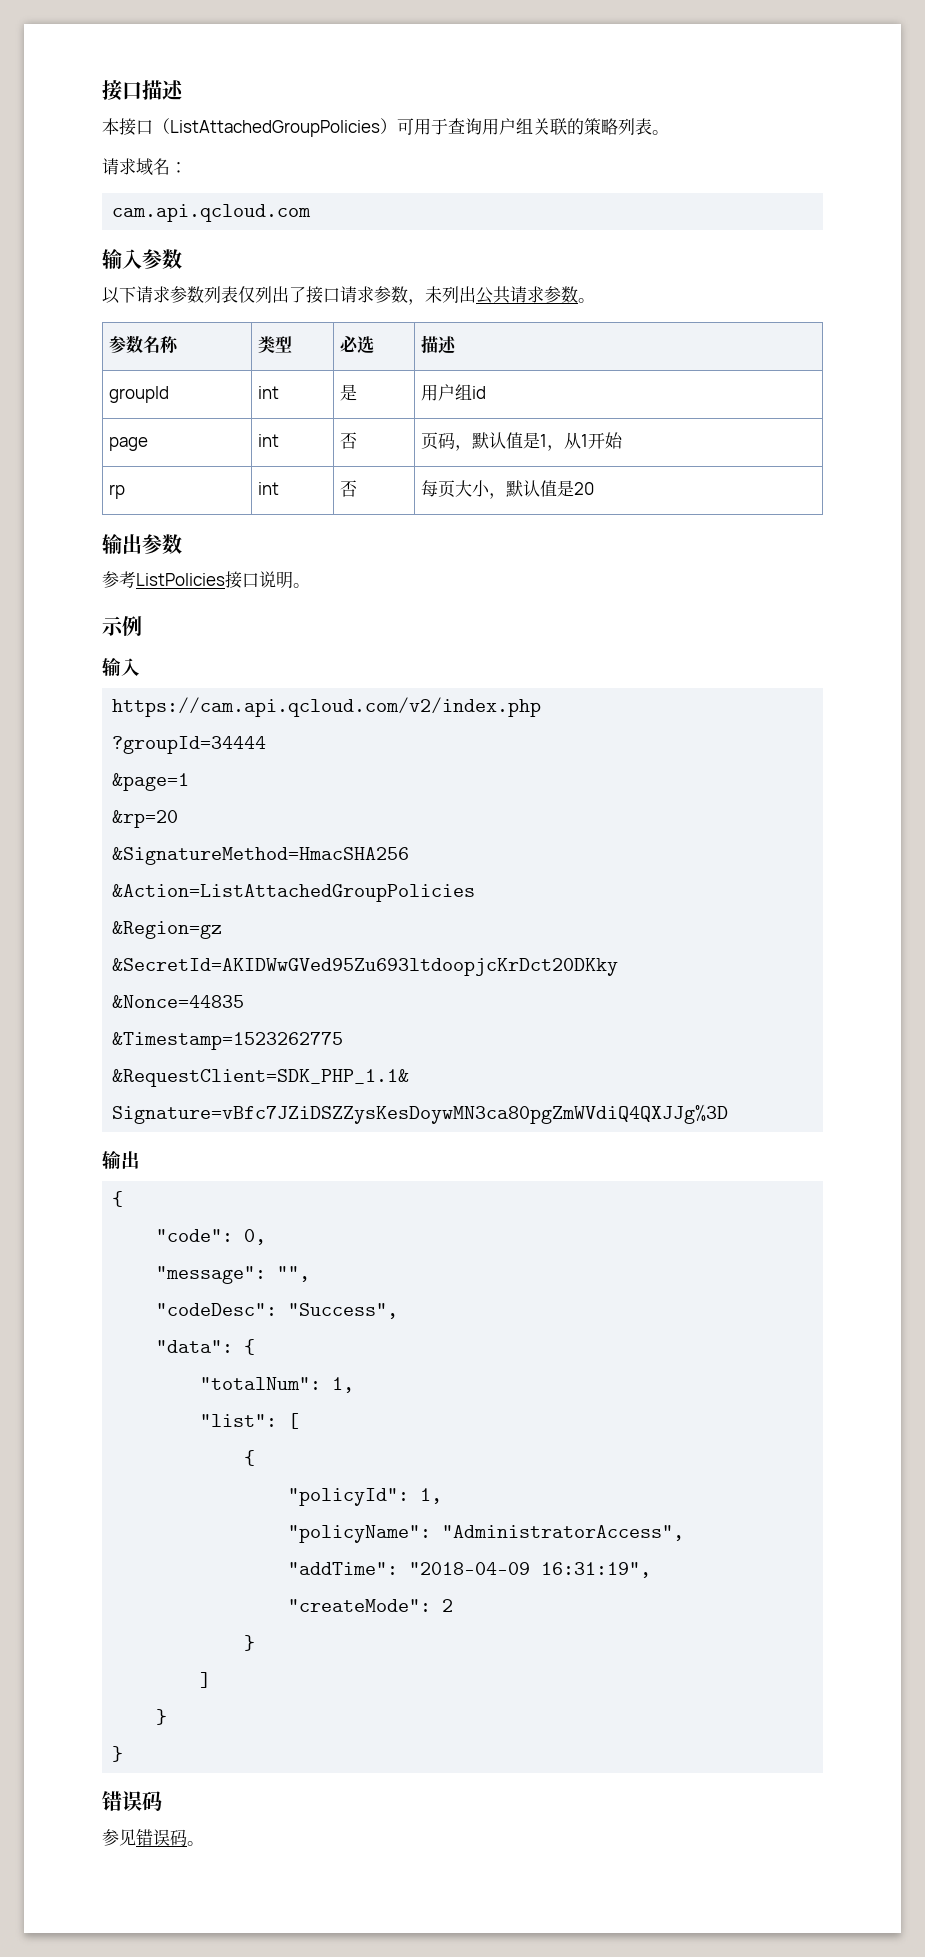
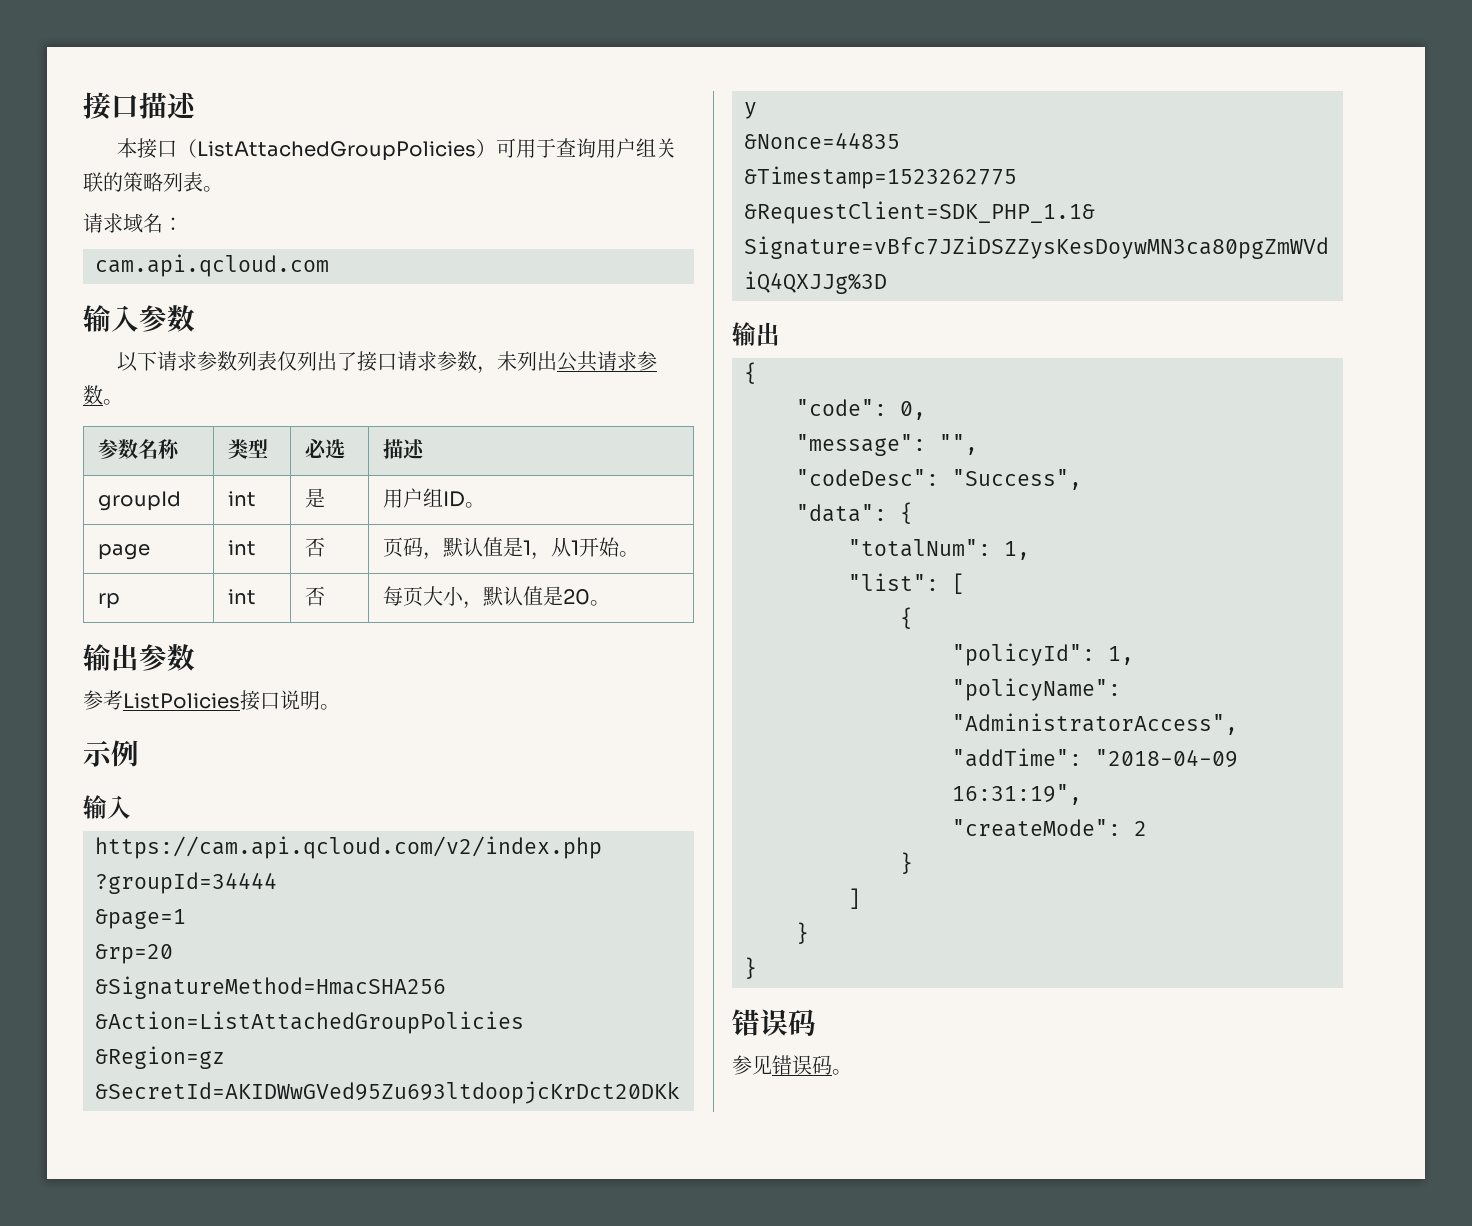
[472,386,487,399] id -> [443,491,486,508] ID。
(624, 440) none -> [619,551,640,557] 。
(595, 488) none -> [590,600,611,606] 。

